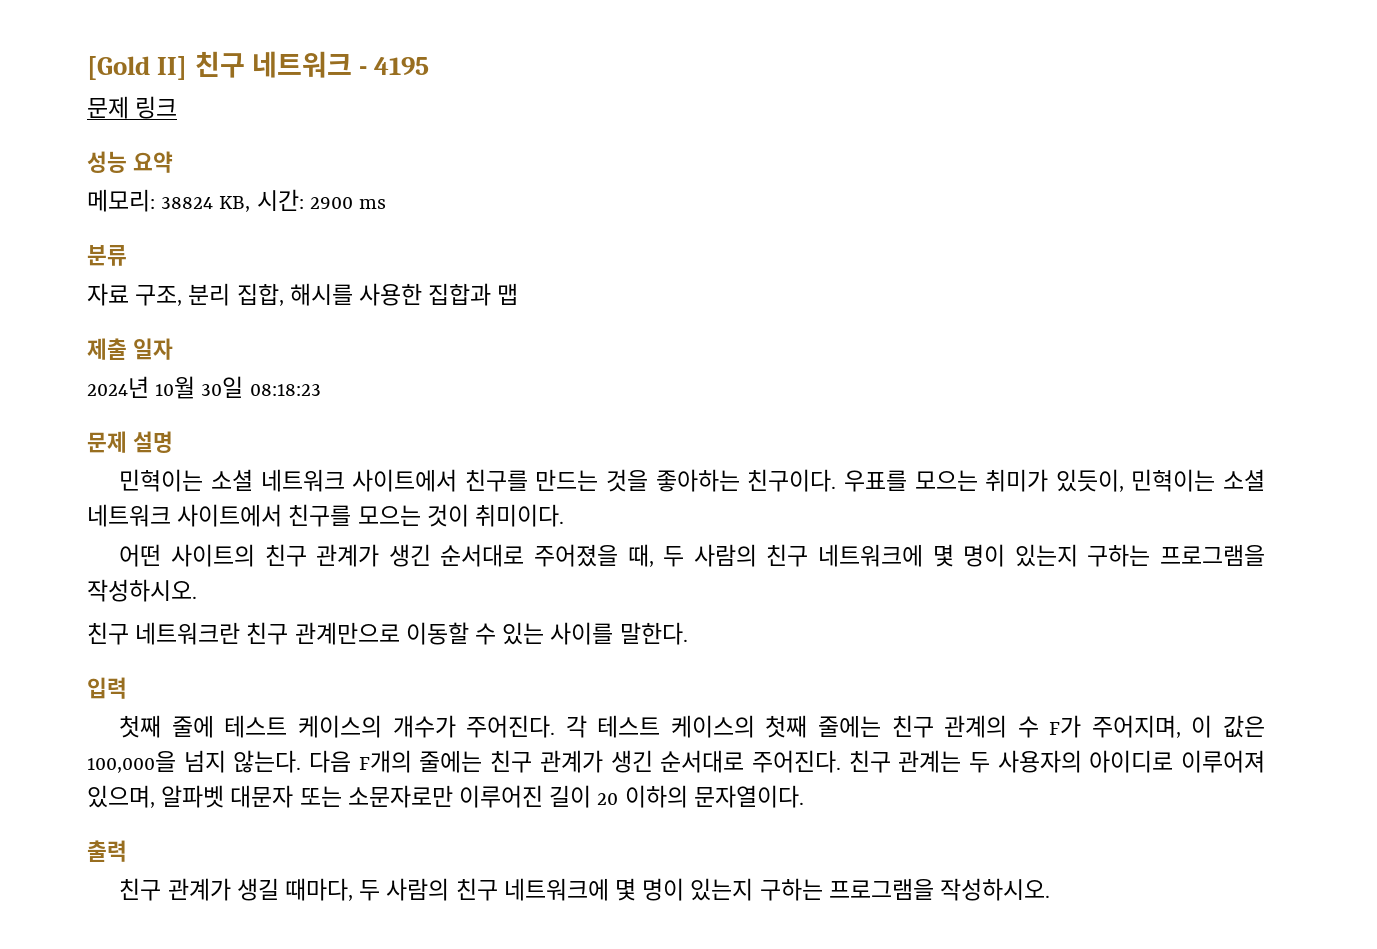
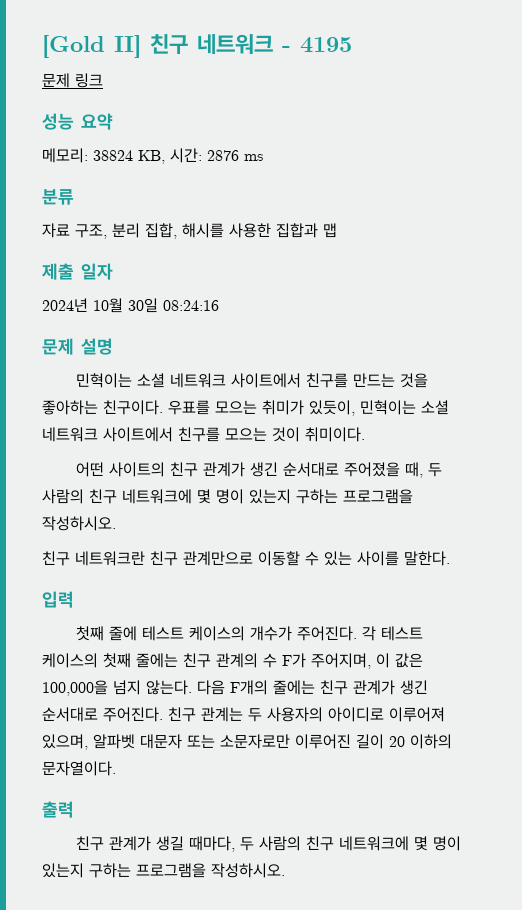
[309,197,353,209] 2900 -> [207,150,239,161] 2876
[249,384,321,396] 08:18:23 -> [163,300,219,311] 08:24:16

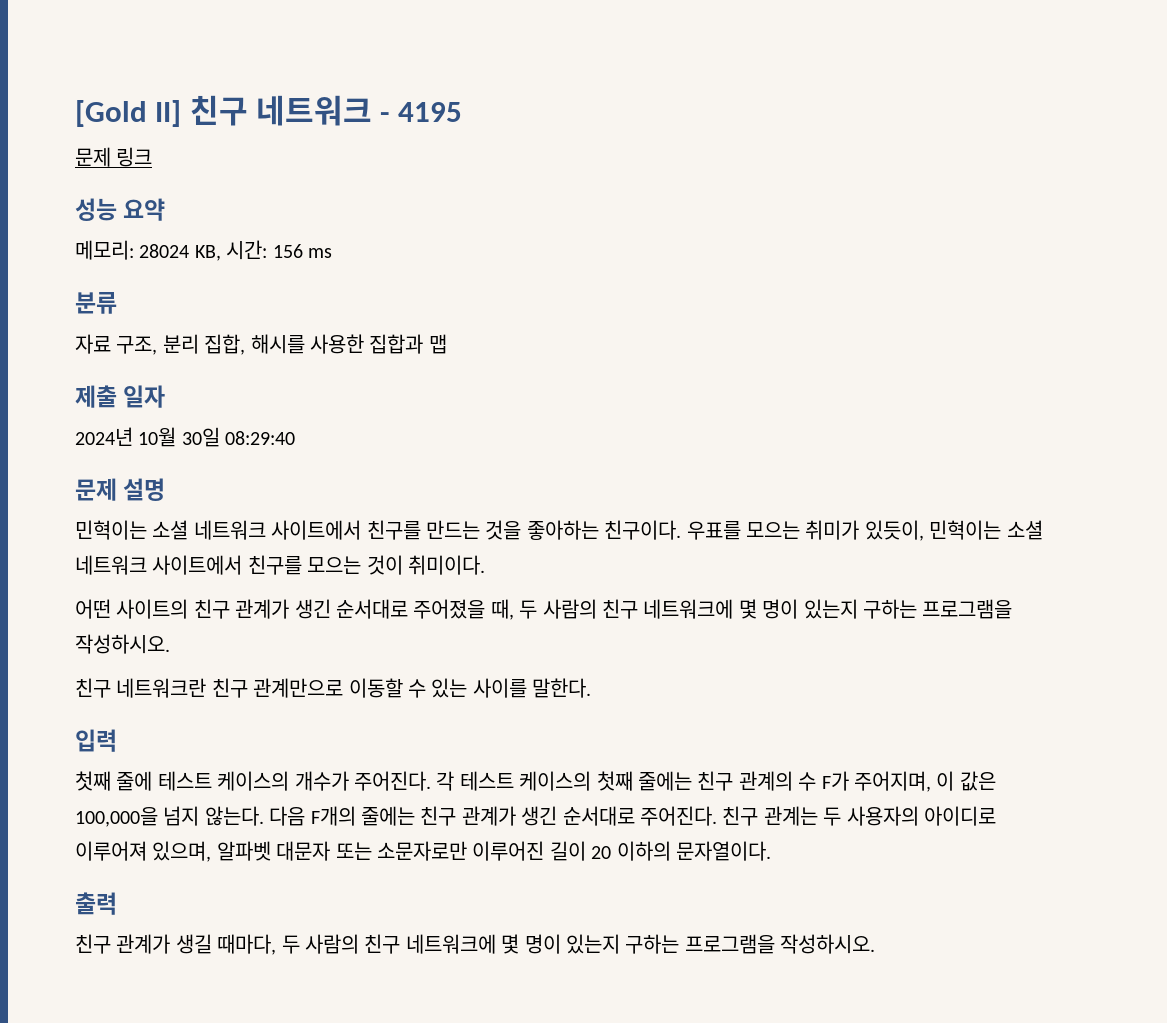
[93,150,133,161] 38824 -> [139,244,190,258] 28024
[207,150,239,161] 2876 -> [272,244,303,258] 156
[163,300,219,311] 08:24:16 -> [225,431,296,445] 08:29:40

